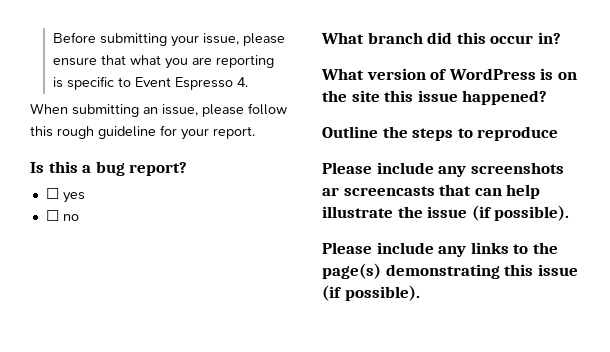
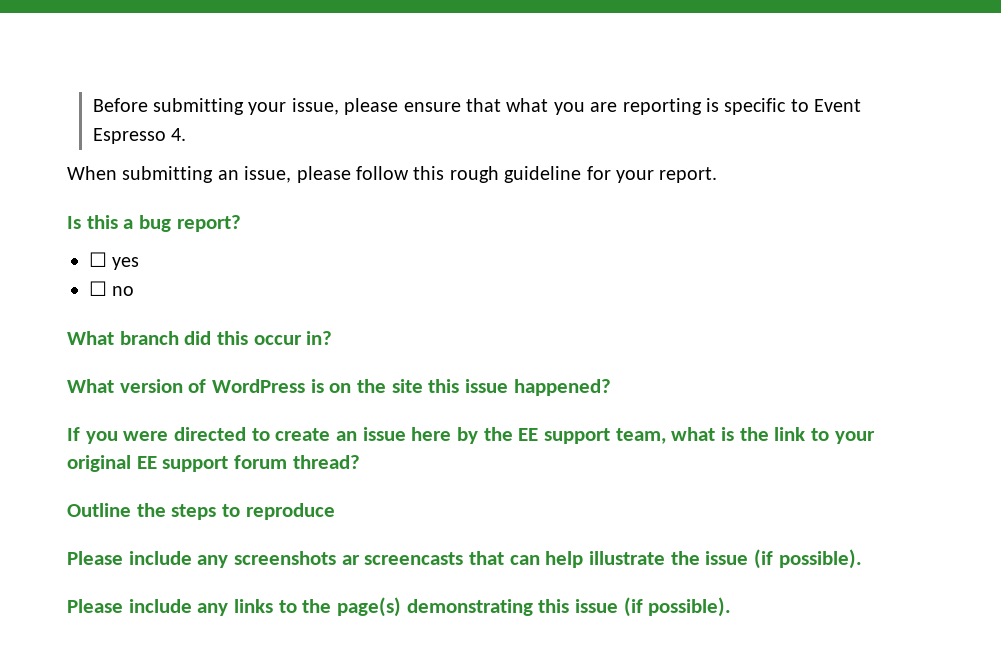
(548, 97) none -> [67,427,875,444] [67,455,360,472] // If you were directed to create an issue here by the EE support team, what is the link to your original EE support forum thread?

